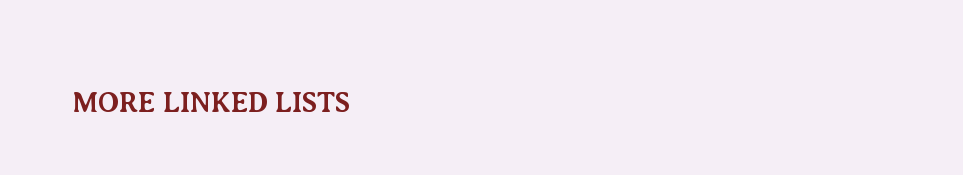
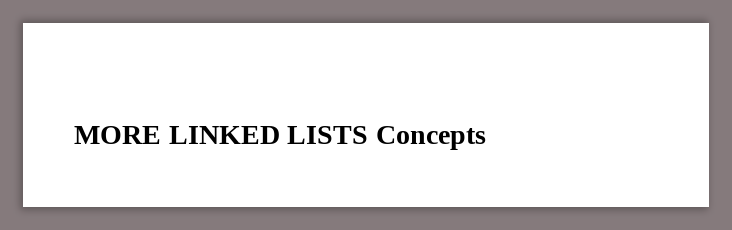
(351, 102) none -> [375,126,486,150] Concepts

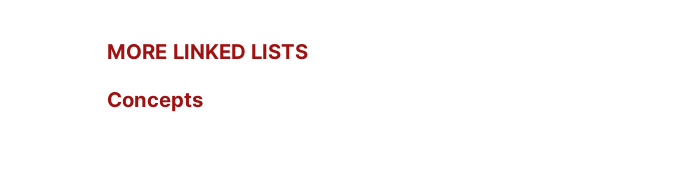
(369, 135) none -> (309, 51) //

